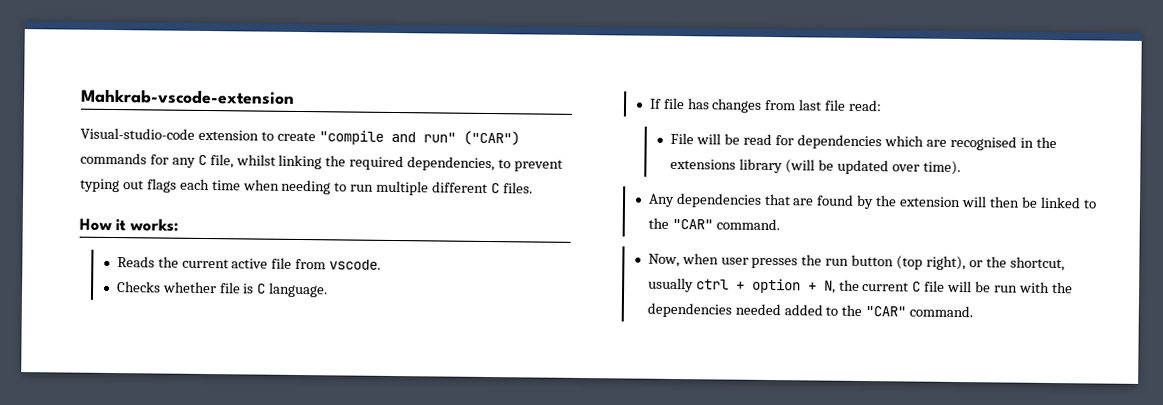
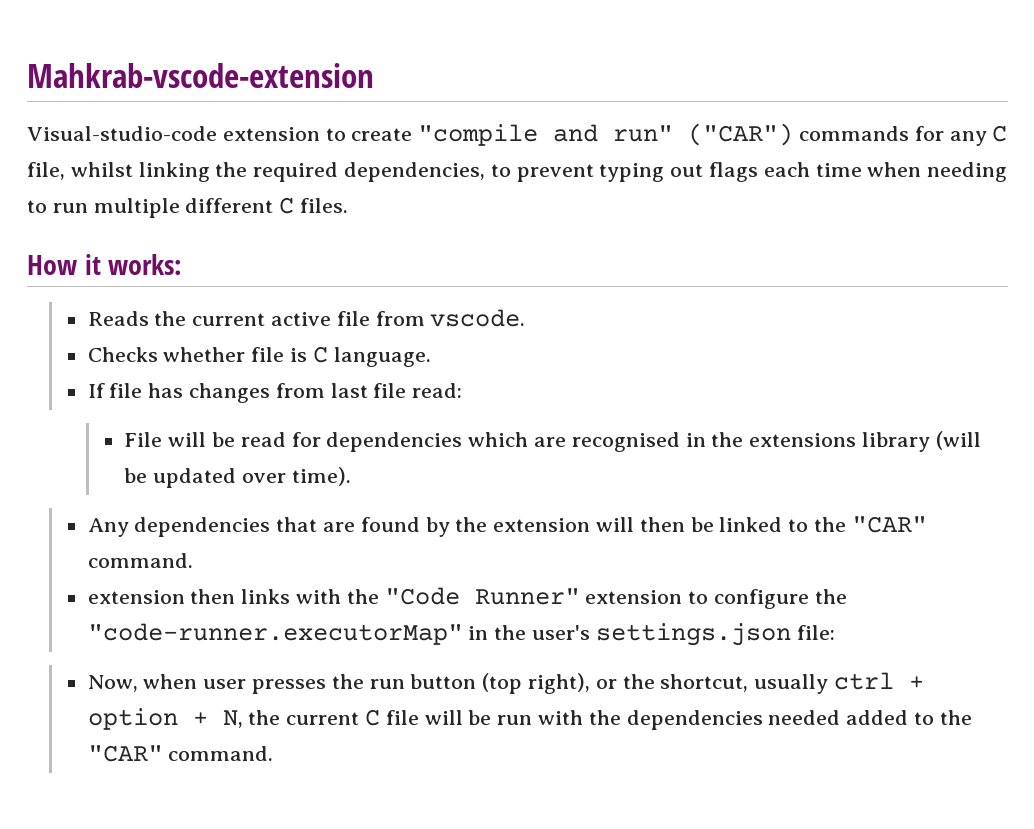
(780, 224) none -> [87,587,847,609] [87,623,835,646] // extension then links with the "Code Runner" extension to configure the "code-runner.executorMap" in the user's settings.json file:

